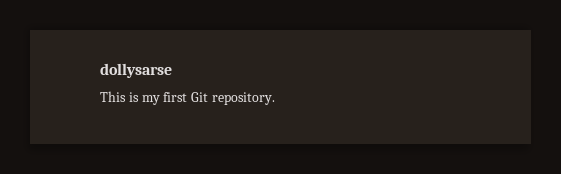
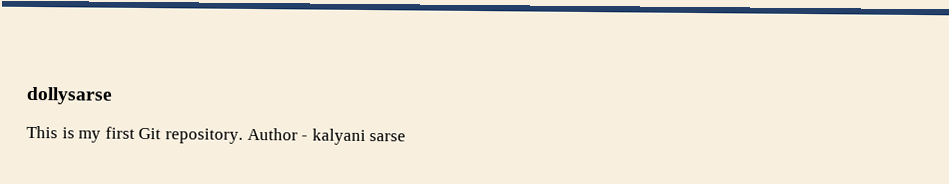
(275, 98) none -> [246,127,407,146] Author - kalyani sarse

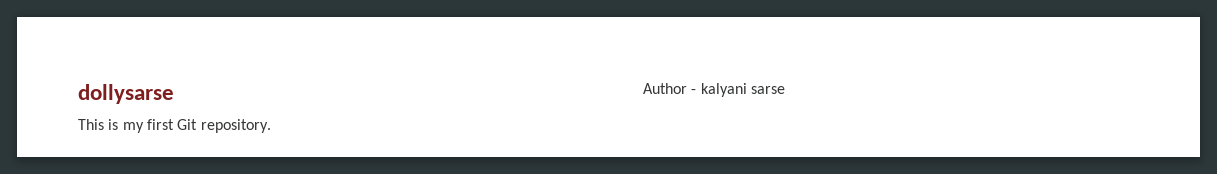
(243, 136) none -> (271, 126) //

